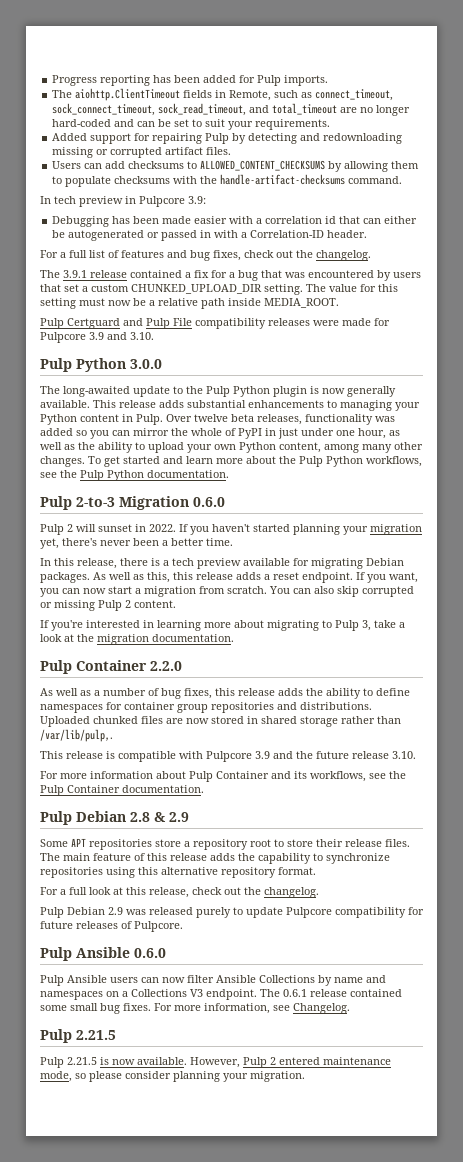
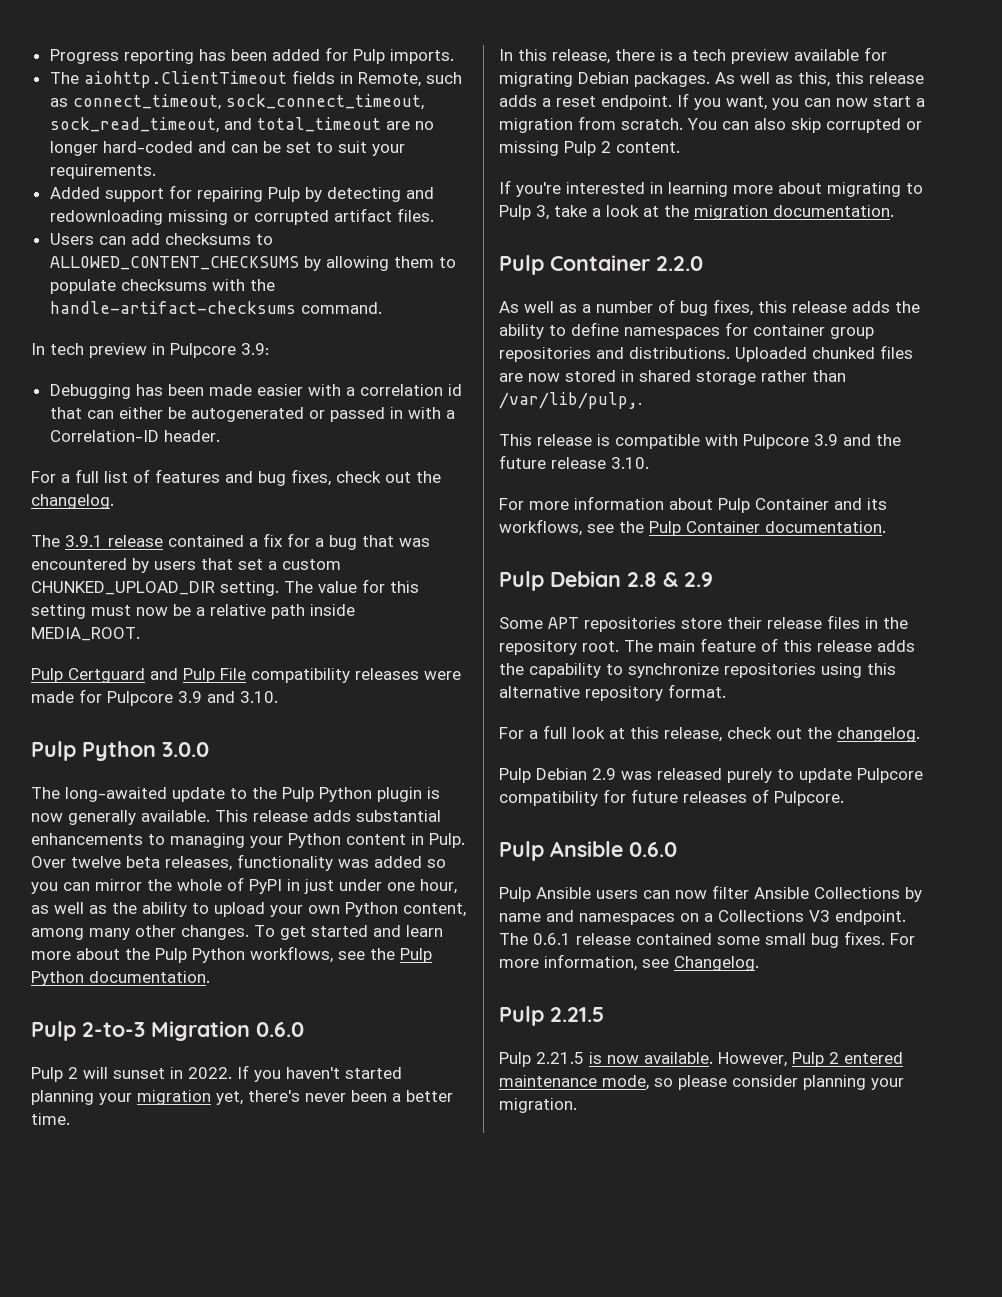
[184,839,410,850] a repository root to store their release files. -> [727,615,908,629] [499,640,619,655] their release files in the repository root.

